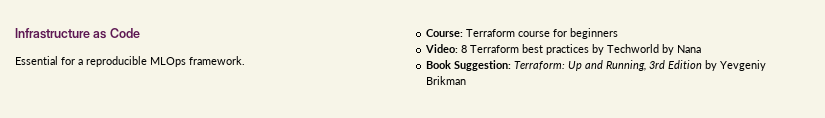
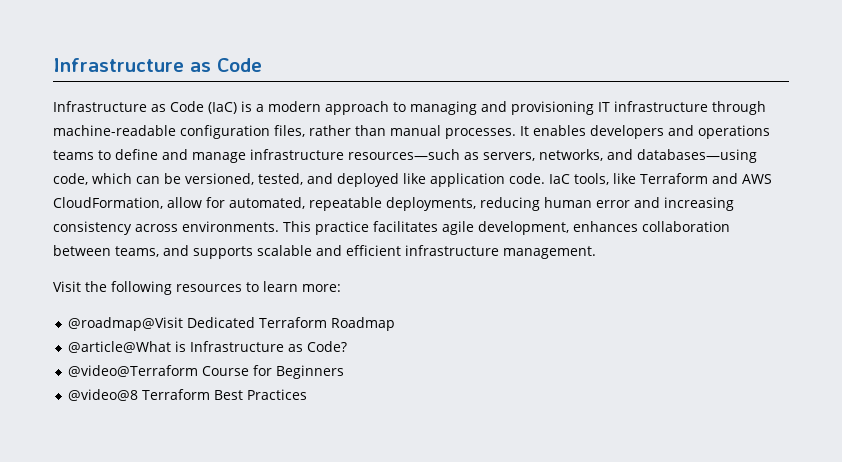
[15,56,245,67] [426,28,619,39] [425,44,702,55] [426,60,767,71] [426,76,467,85] Essential for a reproducible MLOps framework. // Course: Terraform course for beginners // Video: 8 Terraform best practices by Techworld by Nana // Book Suggestion: Terraform: Up and Running, 3rd Edition by Yevgeniy Brikman -> [53,101,766,115] [53,125,770,139] [53,149,757,163] [53,173,772,187] [53,197,734,211] [53,221,730,235] [53,245,596,259] [53,281,341,295] [68,317,396,331] [68,341,348,353] [68,365,345,379] [68,389,308,401] Infrastructure as Code (IaC) is a modern approach to managing and provisioning IT infrastructure through machine-readable configuration files, rather than manual processes. It enables developers and operations teams to define and manage infrastructure resources—such as servers, networks, and databases—using code, which can be versioned, tested, and deployed like application code. IaC tools, like Terraform and AWS CloudFormation, allow for automated, repeatable deployments, reducing human error and increasing consistency across environments. This practice facilitates agile development, enhances collaboration between teams, and supports scalable and efficient infrastructure management. // Visit the following resources to learn more: // @roadmap@Visit Dedicated Terraform Roadmap // @article@What is Infrastructure as Code? // @video@Terraform Course for Beginners // @video@8 Terraform Best Practices

